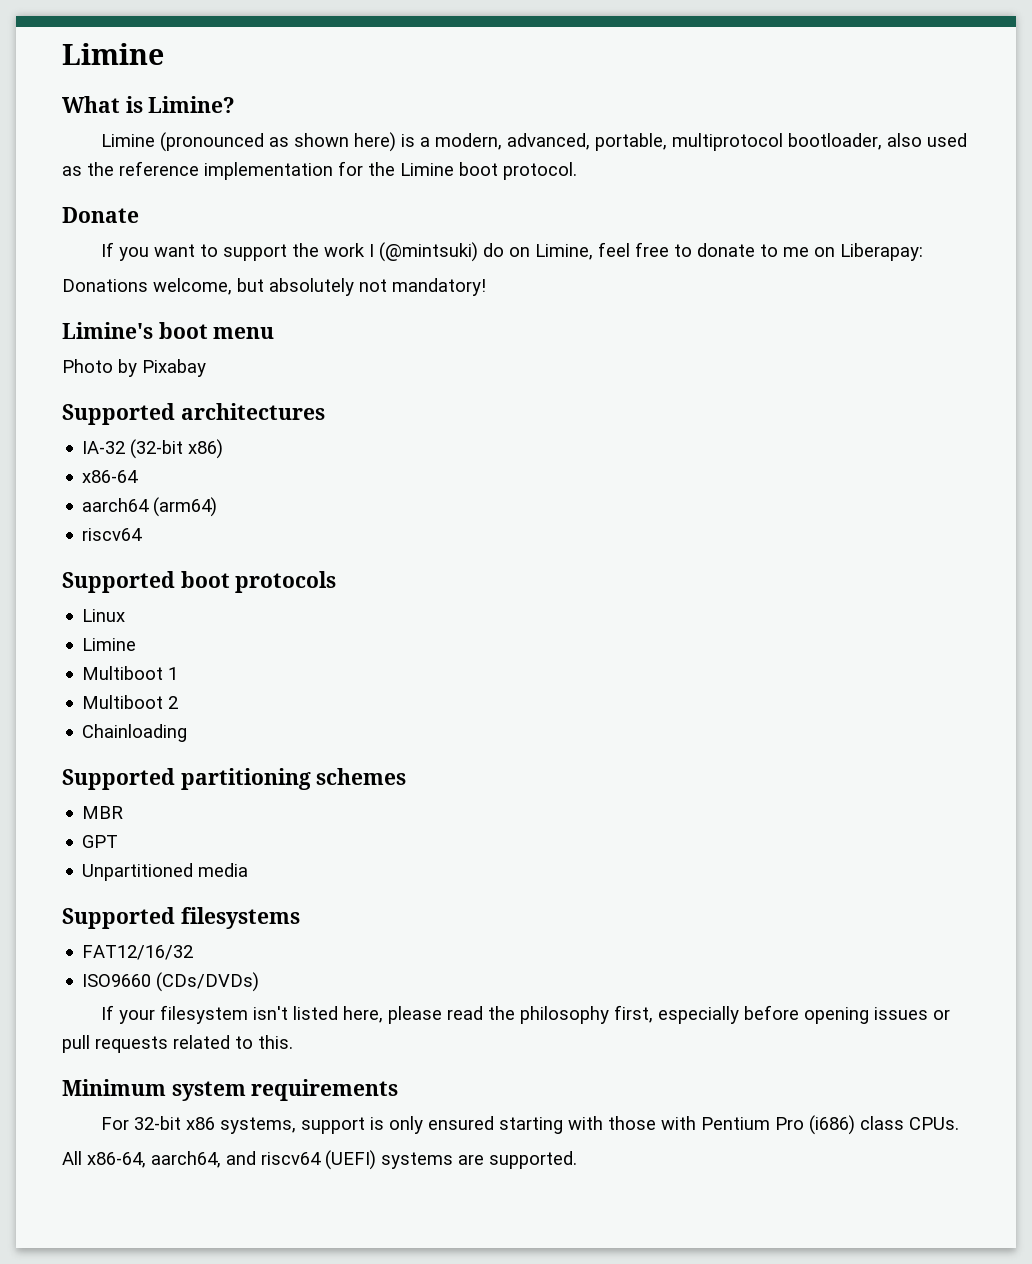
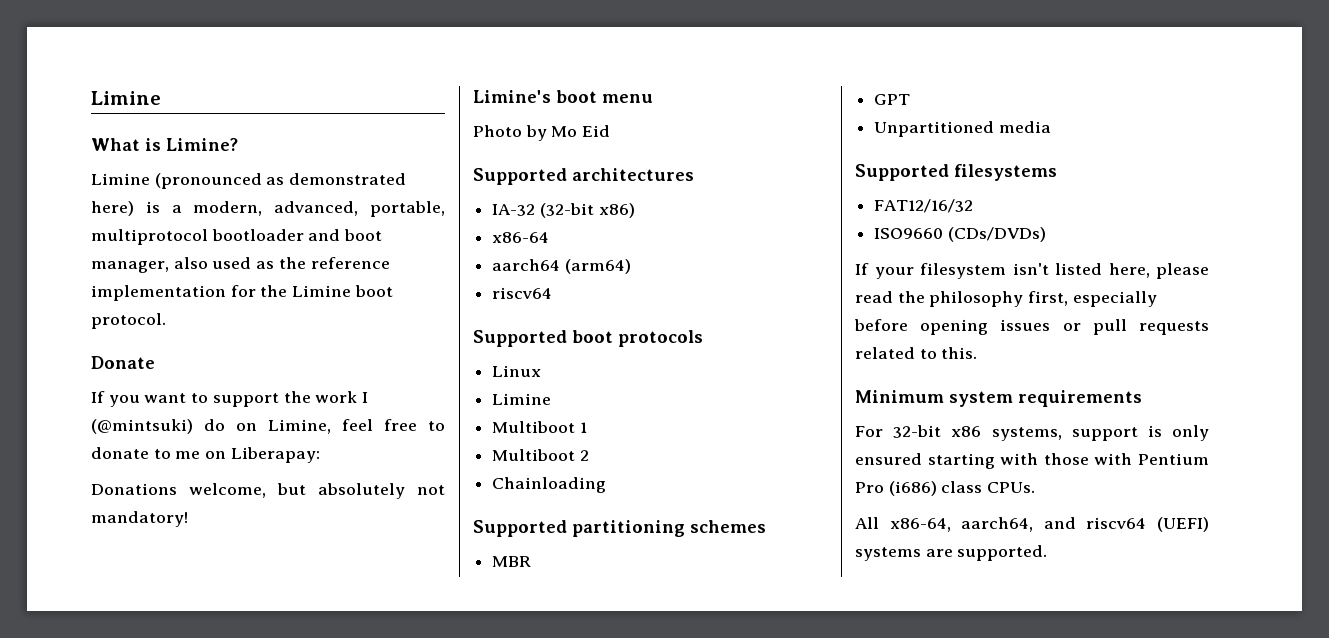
[293,133,349,147] shown -> [289,173,407,185] demonstrated
[787,133,882,150] bootloader, -> [211,229,383,241] [91,261,169,273] bootloader and boot manager,
[142,359,206,377] Pixabay -> [551,125,611,137] Mo Eid

